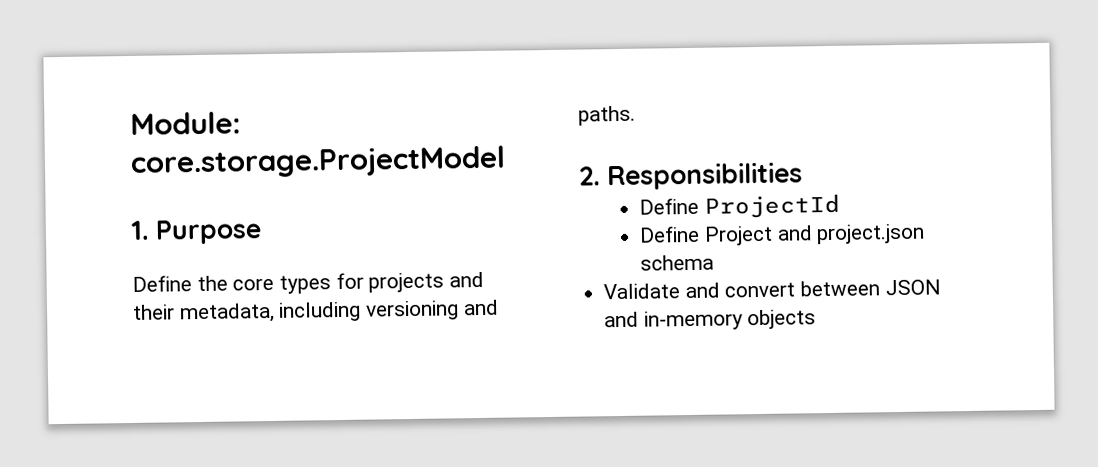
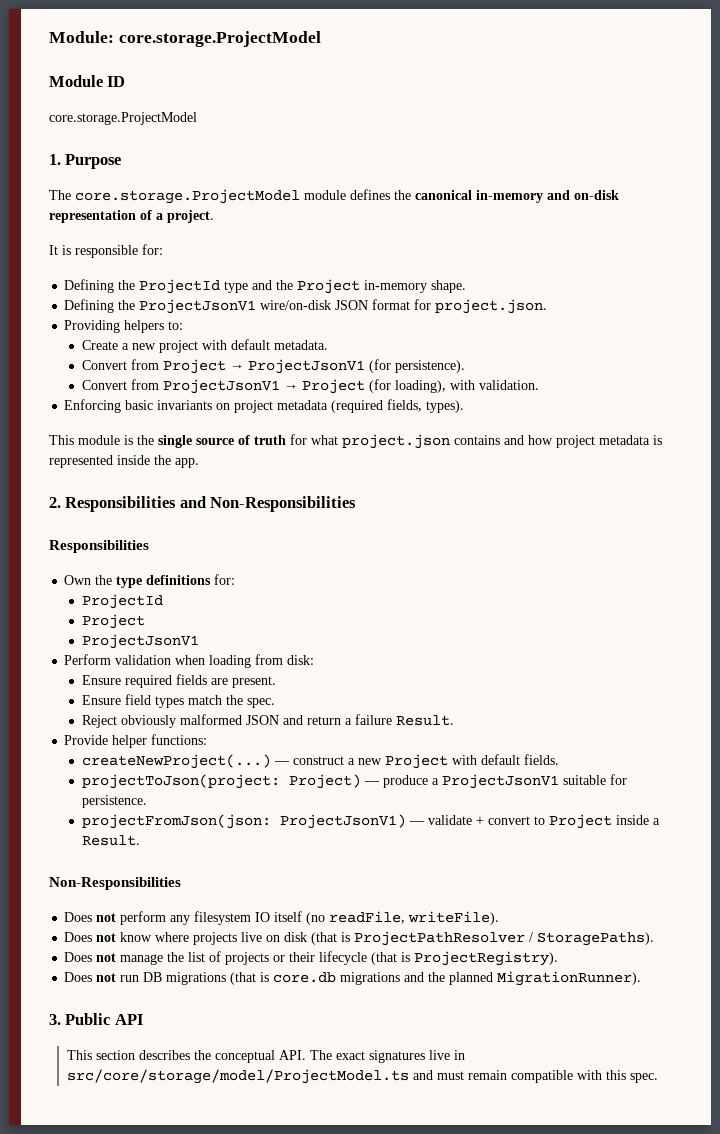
(506, 162) none -> [49,75,126,87] [49,112,197,125] // Module ID // core.storage.ProjectModel
[132,271,485,294] [132,299,499,324] [578,105,636,126] [579,161,804,191] [639,197,700,215] Define the core types for projects and their metadata, including versioning and paths. // 2. Responsibilities // Define -> [49,189,619,204] [49,210,214,223] [49,244,163,258] [64,279,467,294] [64,299,548,314] [64,320,184,333] [82,339,329,353] [82,359,466,374] [82,379,540,394] [64,399,465,413] [49,434,662,449] [49,455,199,468] [49,496,357,512] [49,540,149,553] [64,574,236,588] The core.storage.ProjectModel module defines the canonical in-memory and on-disk representation of a project. // It is responsible for: // Defining the ProjectId type and the Project in-memory shape. // Defining the ProjectJsonV1 wire/on-disk JSON format for project.json. // Providing helpers to: // Create a new project with default metadata. // Convert from Project → ProjectJsonV1 (for persistence). // Convert from ProjectJsonV1 → Project (for loading), with validation. // Enforcing basic invariants on project metadata (required fields, types). // This module is the single source of truth for what project.json contains and how project metadata is represented inside the app. // 2. Responsibilities and Non-Responsibilities // Responsibilities // Own the type definitions for: //
[639,223,926,246] [640,254,715,271] [603,279,941,300] [604,309,817,331] Define Project and project.json schema // Validate and convert between JSON and in-memory objects -> [82,614,146,629] [82,634,200,649] [64,654,315,668] [82,674,277,688] [82,694,276,708] [82,714,455,728] [64,734,208,748] [82,754,560,769] [82,774,628,789] [82,795,148,808] [82,814,661,829] [82,835,141,846] [49,877,181,890] [64,911,500,925] [64,931,655,946] [64,951,559,966] [64,971,642,986] [49,1013,143,1025] [66,1050,465,1063] [66,1069,658,1084] Project // ProjectJsonV1 // Perform validation when loading from disk: // Ensure required fields are present. // Ensure field types match the spec. // Reject obviously malformed JSON and return a failure Result. // Provide helper functions: // createNewProject(...) — construct a new Project with default fields. // projectToJson(project: Project) — produce a ProjectJsonV1 suitable for persistence. // projectFromJson(json: ProjectJsonV1) — validate + convert to Project inside a Result. // Non-Responsibilities // Does not perform any filesystem IO itself (no readFile, writeFile). // Does not know where projects live on disk (that is ProjectPathResolver / StoragePaths). // Does not manage the list of projects or their lifecycle (that is ProjectRegistry). // Does not run DB migrations (that is core.db migrations and the planned MigrationRunner). // 3. Public API // This section describes the conceptual API. The exact signatures live in src/core/storage/model/ProjectModel.ts and must remain compatible with this spec.

